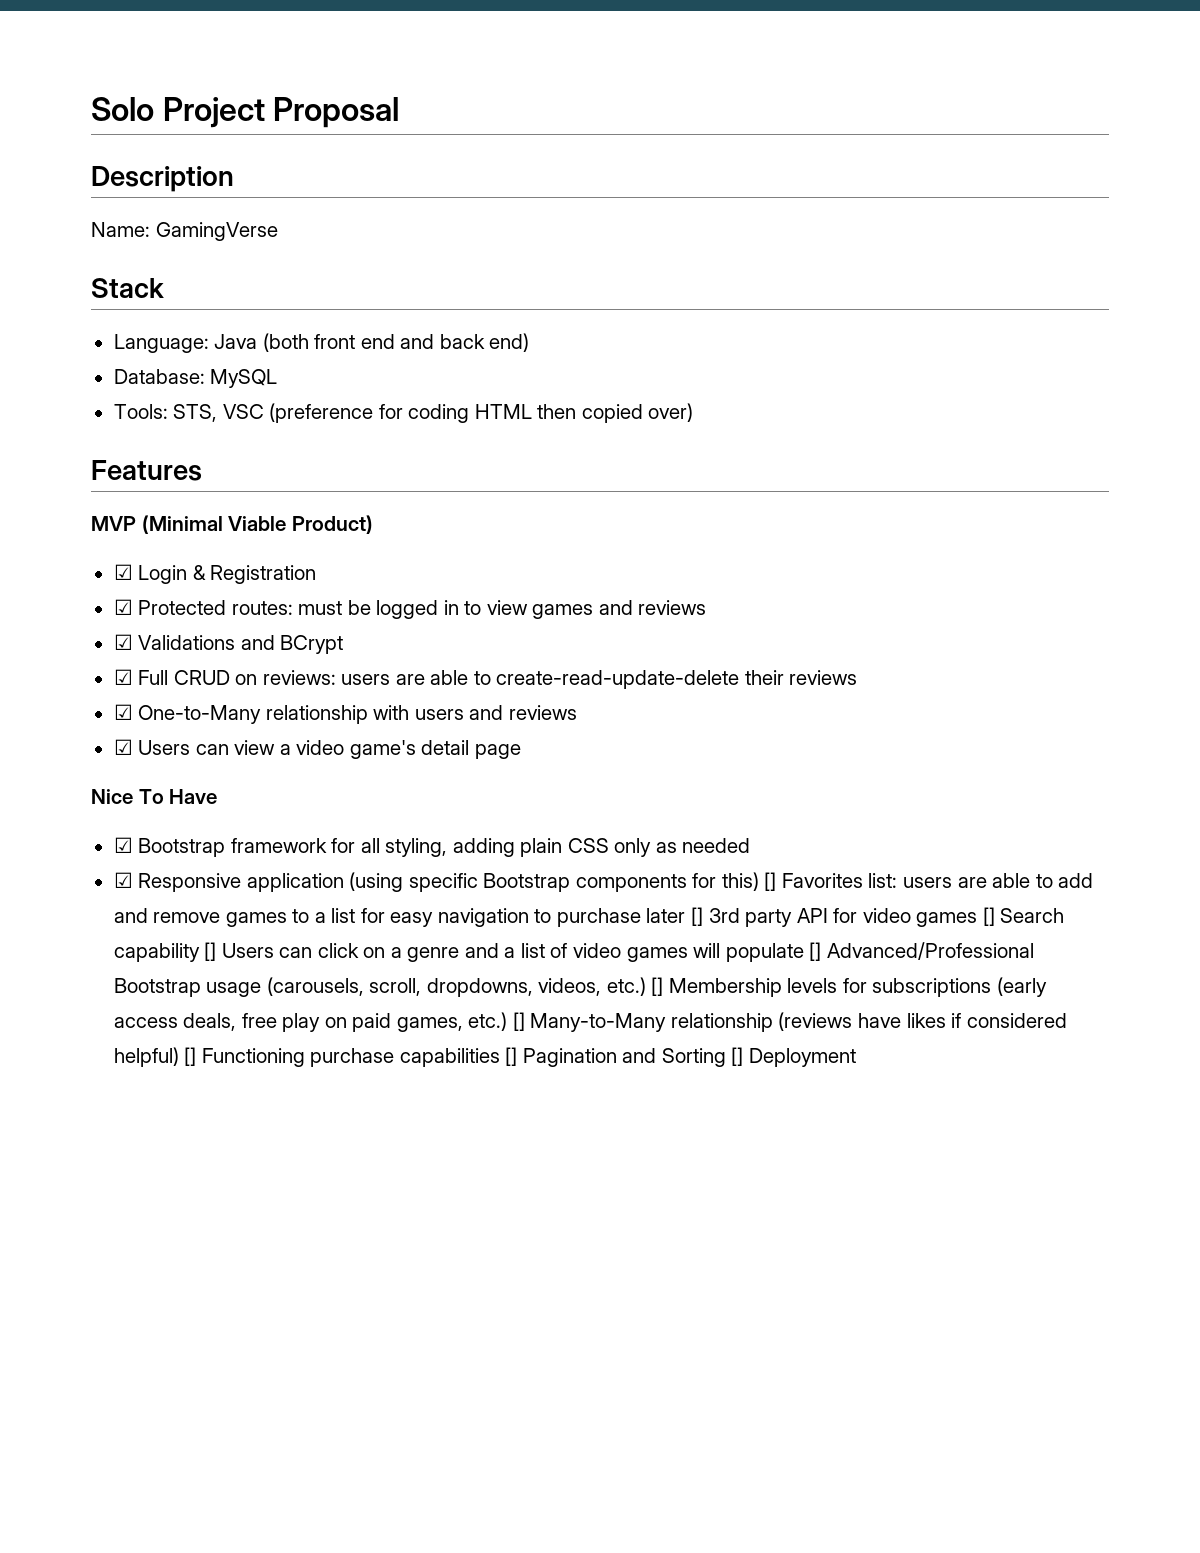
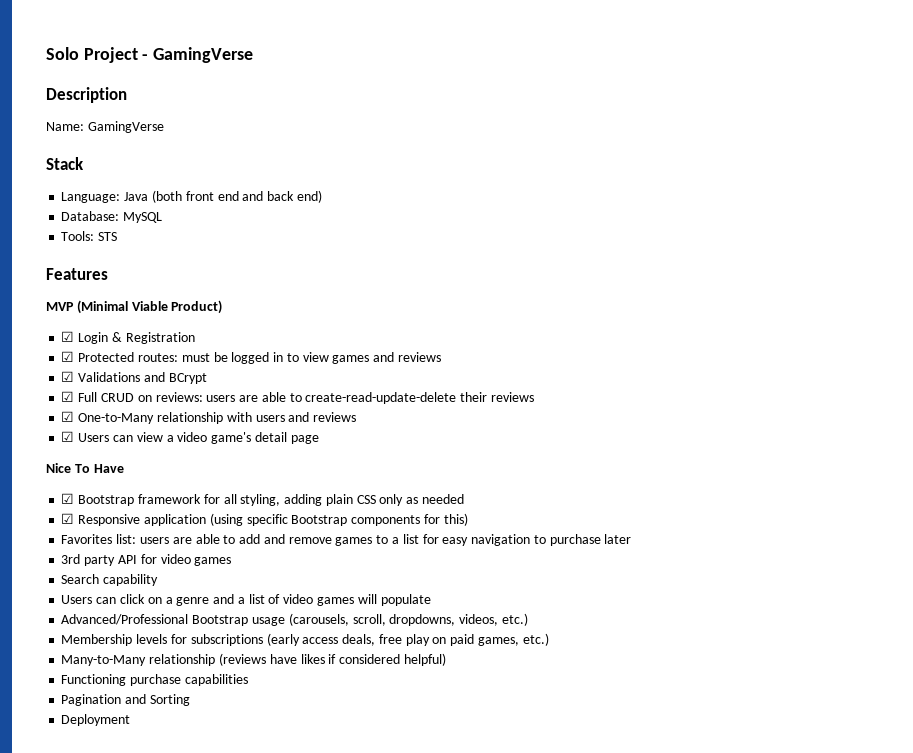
[273,97,400,128] Proposal -> [142,47,254,63] - GamingVerse
[173,403,694,423] STS, VSC (preference for coding HTML then copied over) -> [98,232,118,241] STS
[764,872,777,891] [] -> (468, 519) //
[690,907,703,926] [] -> (632, 539) //
[982,907,995,926] [] -> (232, 561) //
[204,942,217,961] [] -> (159, 580) //
[809,942,822,961] [] -> (431, 600) //
[651,977,664,996] [] -> (528, 619) //
[512,1012,525,1031] [] -> (549, 639) //
[184,1047,197,1066] [] -> (446, 659) //
[505,1047,518,1066] [] -> (248, 680) //
[731,1047,744,1066] [] -> (190, 700) //

